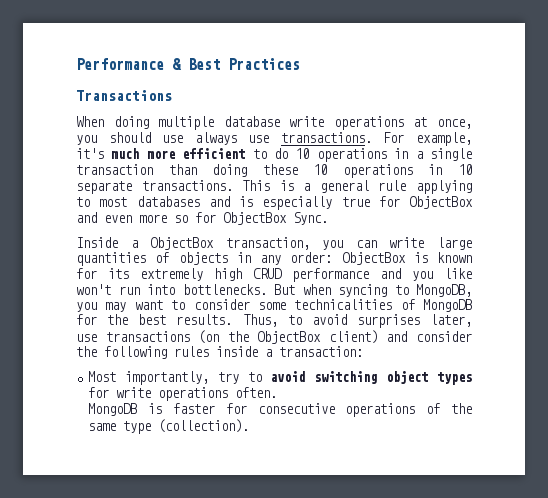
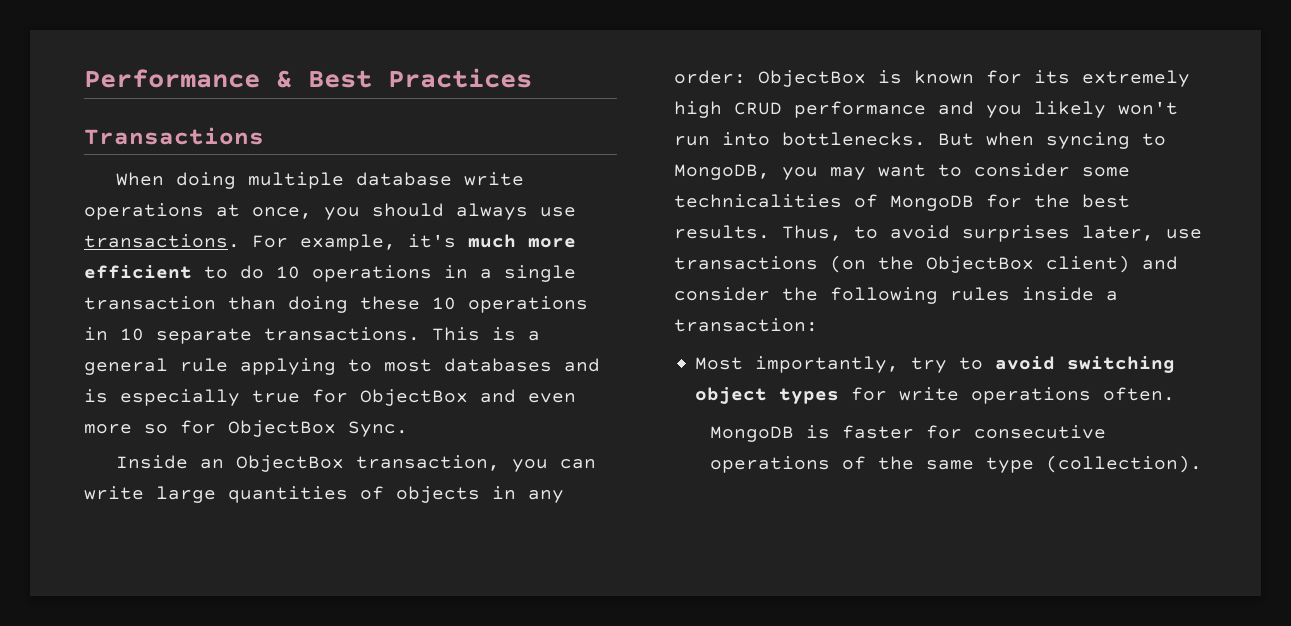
[162,135,184,143] use -> (444, 210) none
[130,240,138,248] a -> [199,459,224,469] an
[444,268,472,279] like -> [1034,101,1106,118] likely

